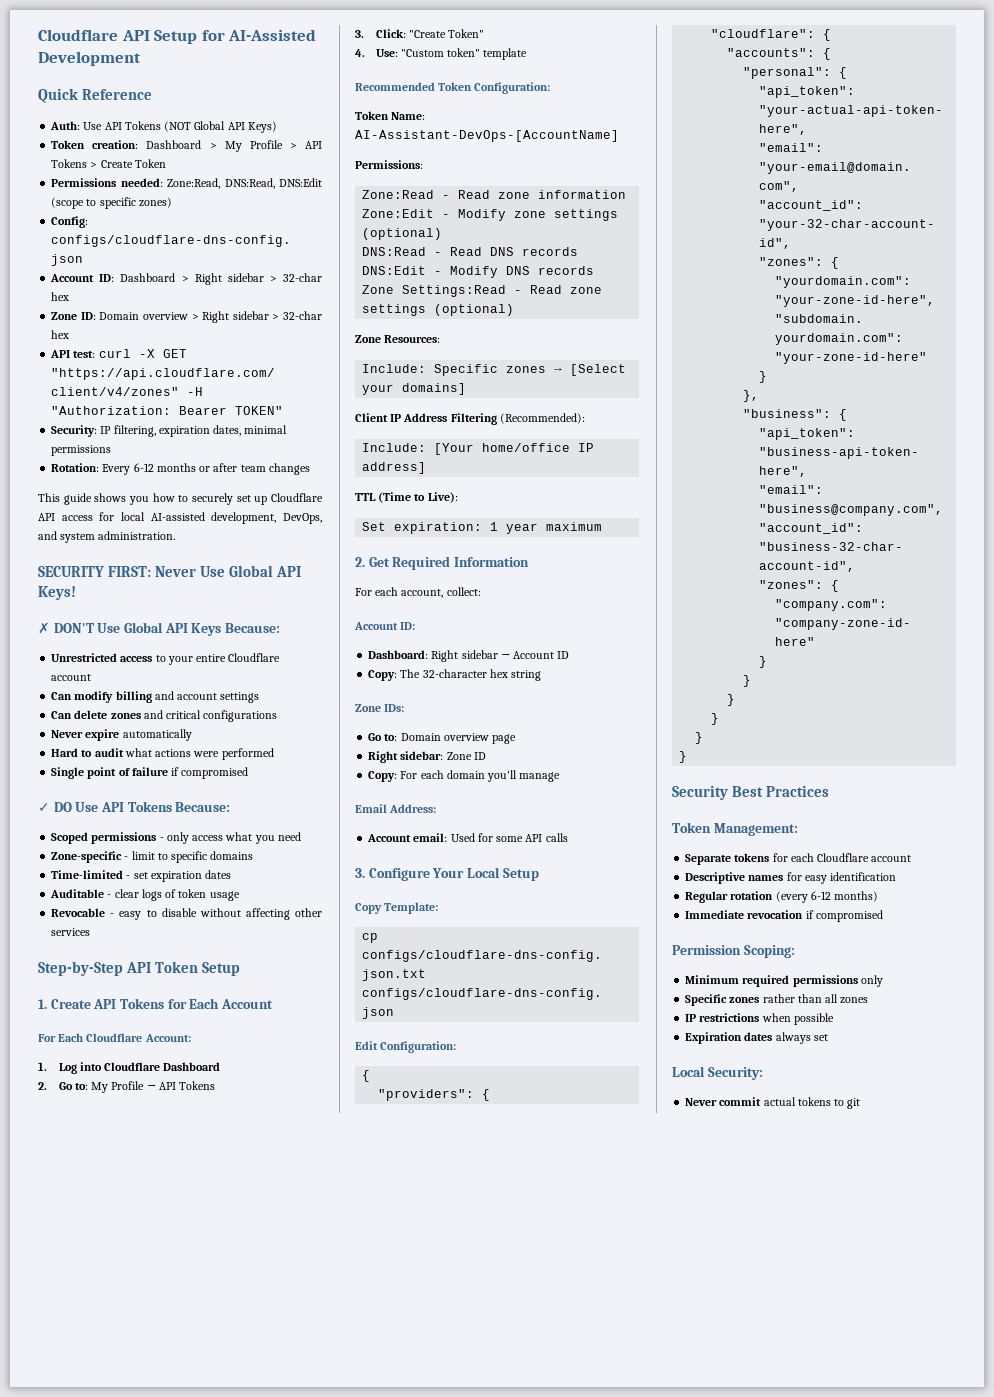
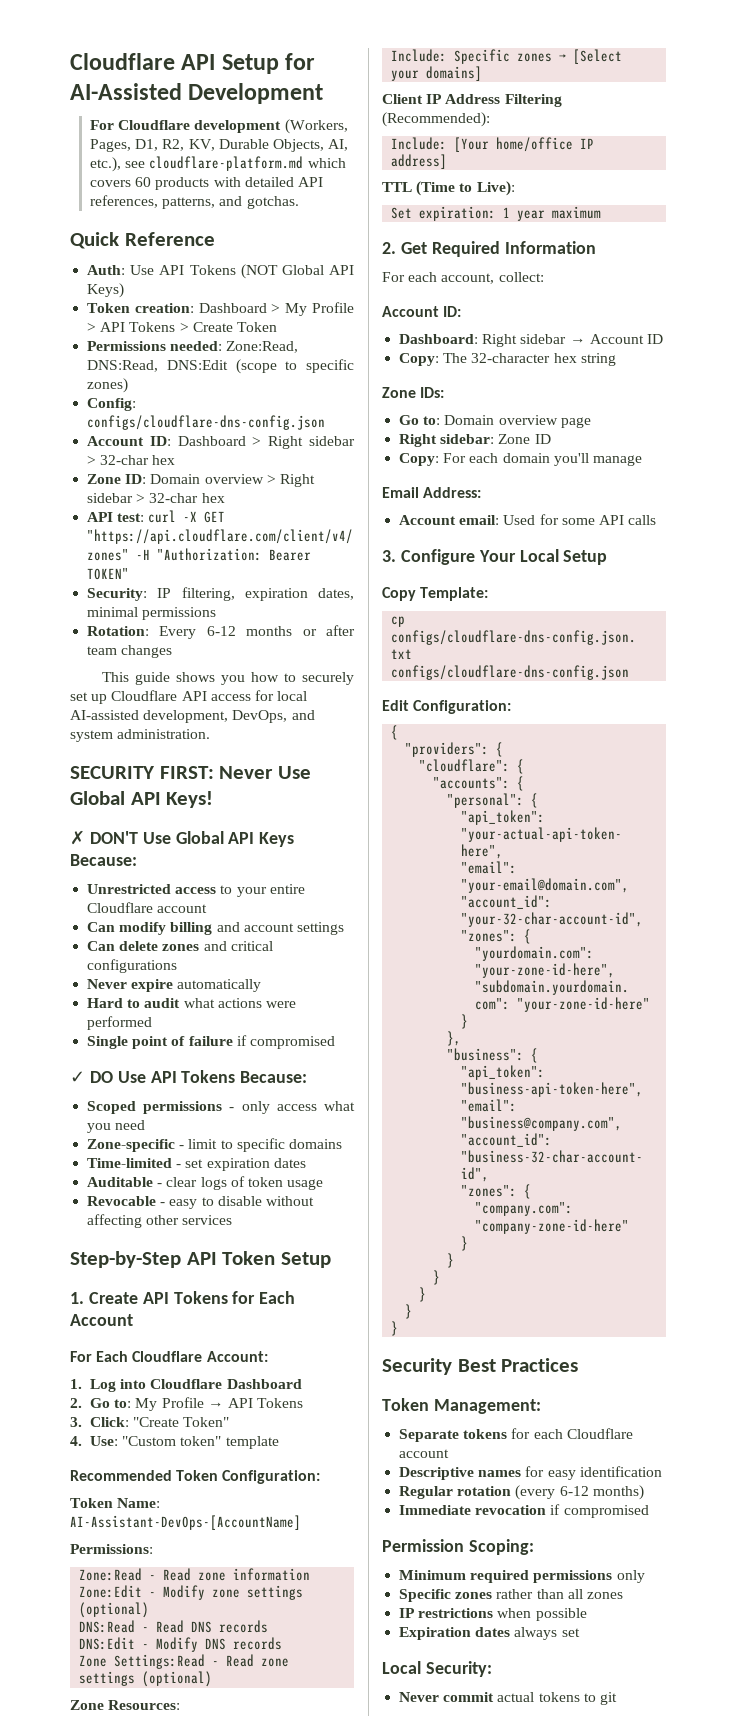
(141, 58) none -> [90,119,348,134] [90,139,349,152] [90,156,346,172] [90,177,324,190] [90,195,299,209] // For Cloudflare development (Workers, Pages, D1, R2, KV, Durable Objects, AI, etc.), see cloudflare-platform.md which covers 60 products with detailed API references, patterns, and gotchas.

